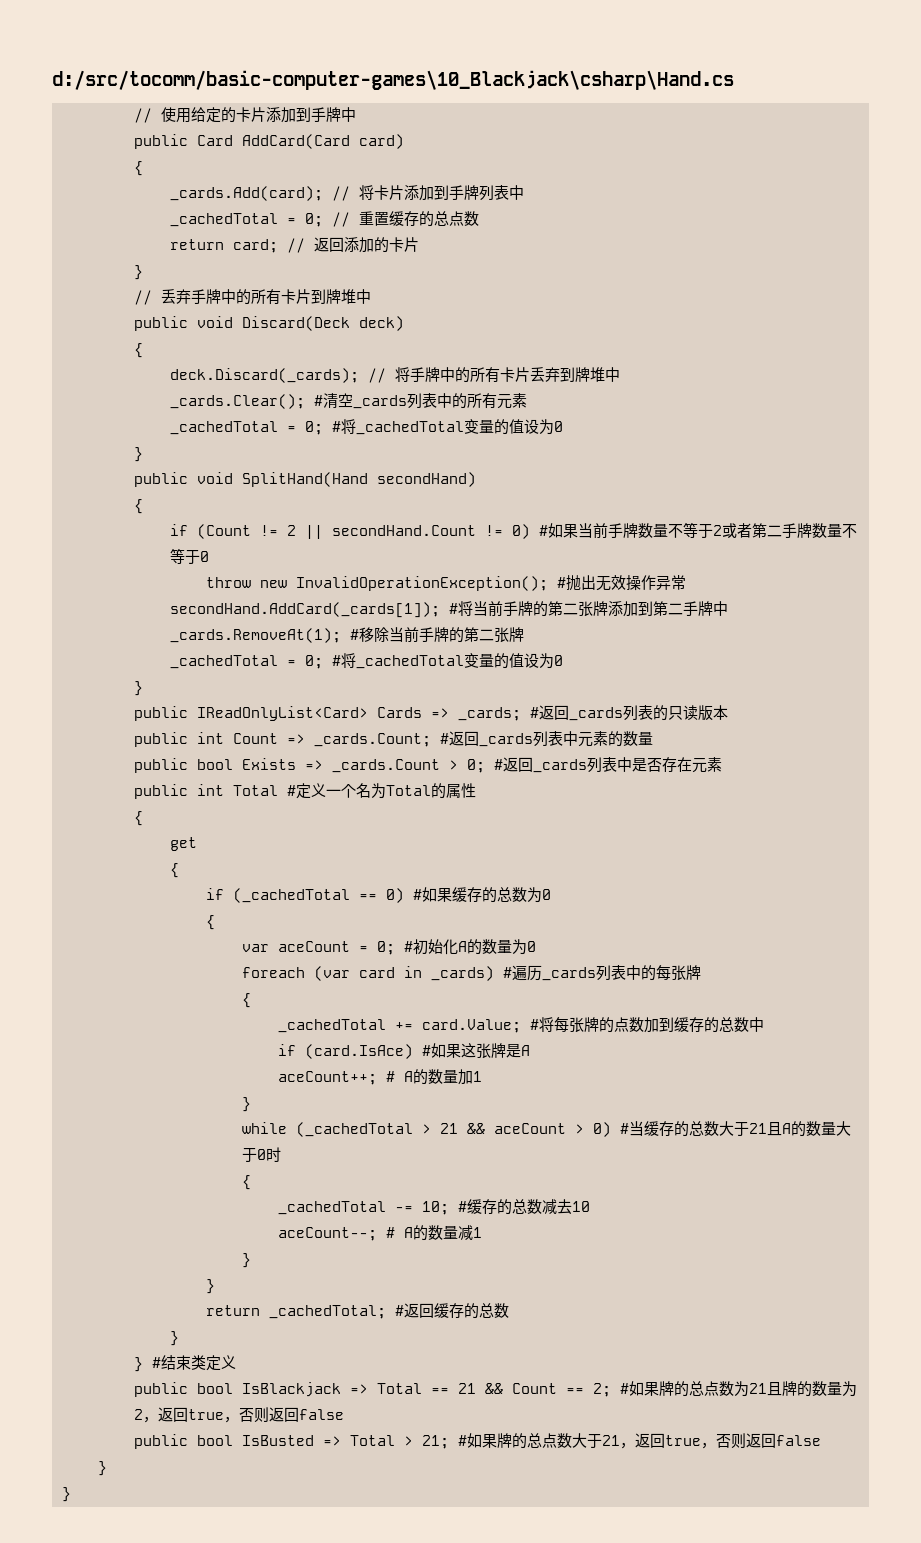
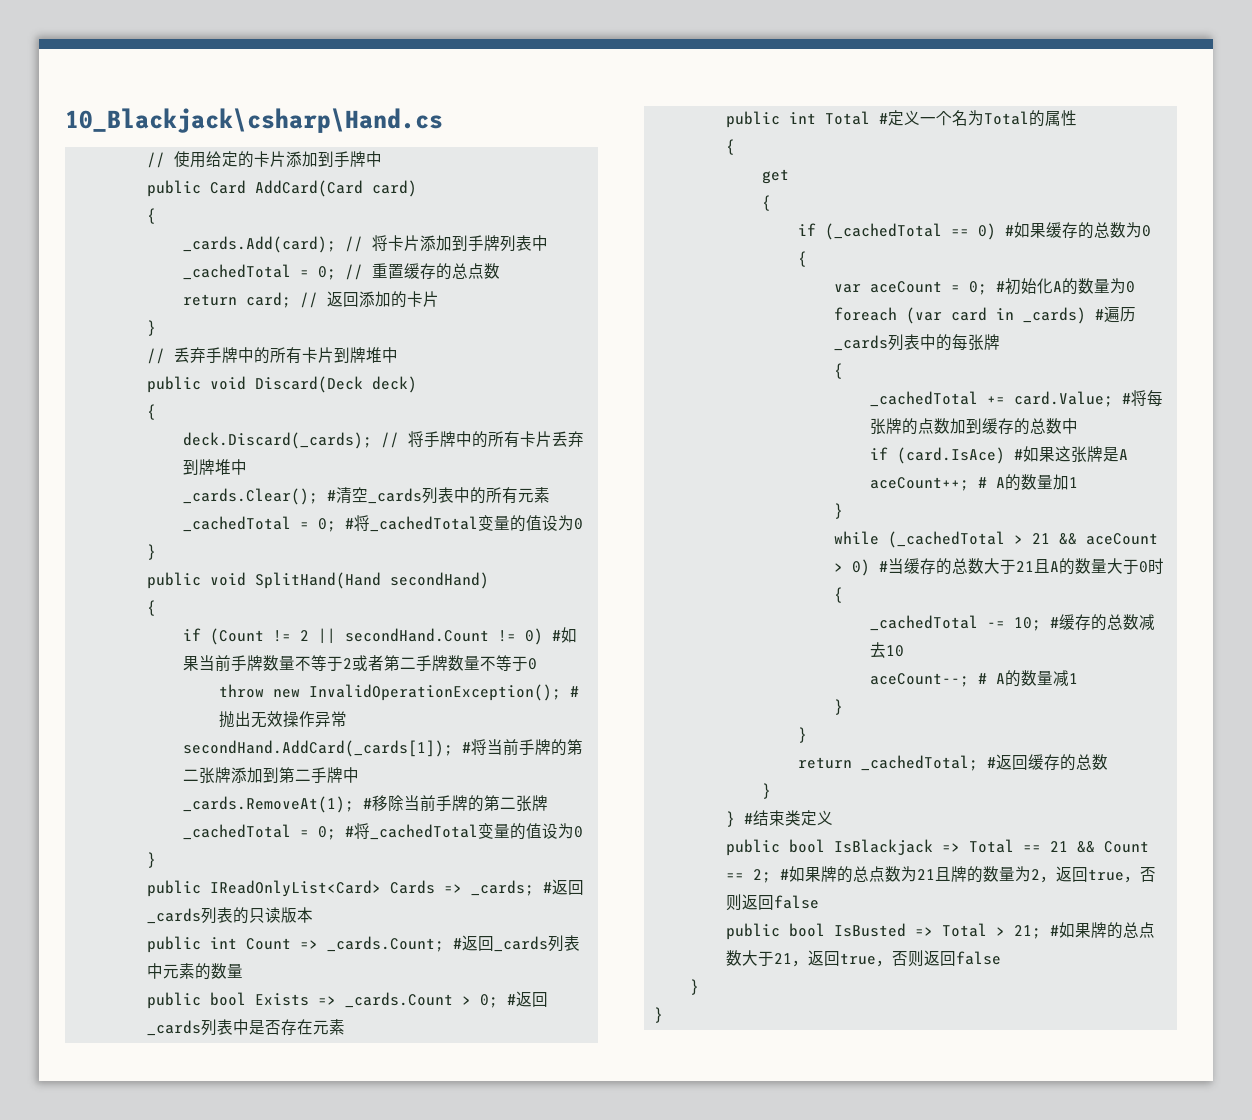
[52,70,734,90] d:/src/tocomm/basic-computer-games\10_Blackjack\csharp\Hand.cs -> [65,108,443,133] 10_Blackjack\csharp\Hand.cs

